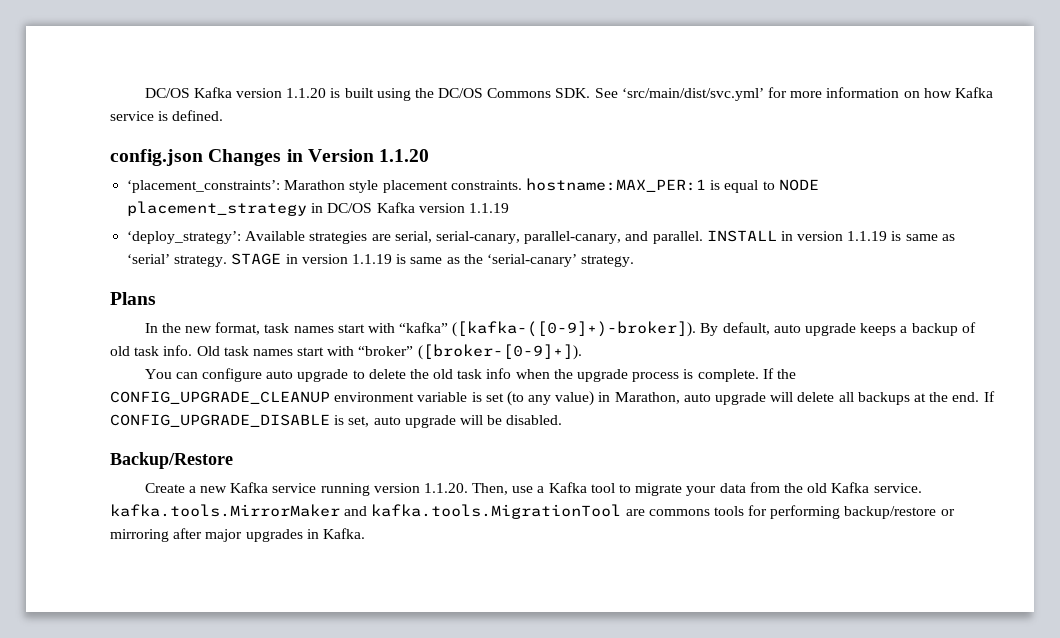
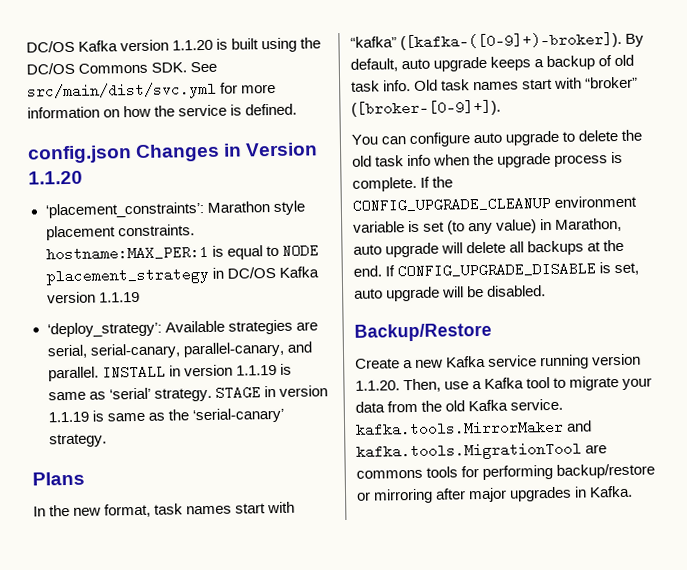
[621,88,764,101] ‘src/main/dist/svc.yml’ -> [27,81,217,101] src/main/dist/svc.yml
[954,87,993,98] Kafka -> [154,105,176,117] the

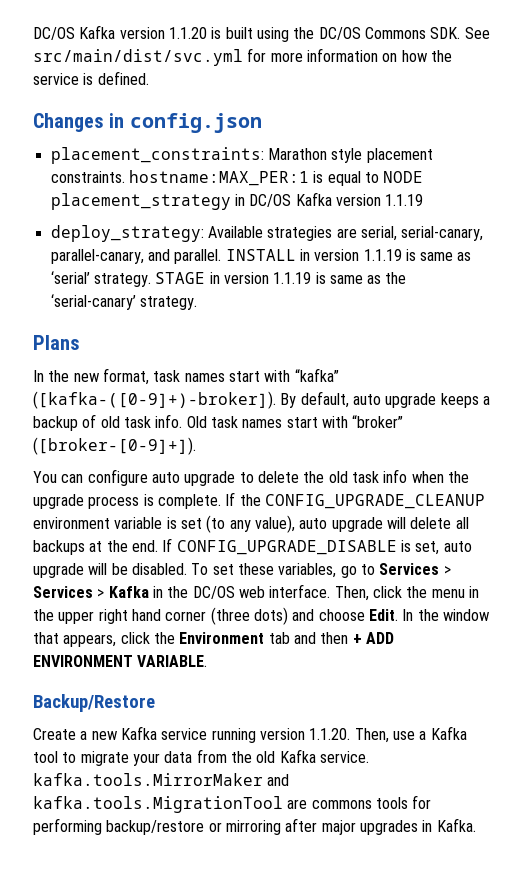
[27,145,132,164] config.json -> (149, 78) none
[245,142,319,157] [28,170,83,185] [44,202,204,219] Version 1.1.20 // ‘placement_constraints’: -> [129,113,262,133] [50,147,264,164] config.json // placement_constraints:
[46,321,162,338] ‘deploy_strategy’: -> [50,225,204,242] deploy_strategy:
[496,217,623,234] value) in Marathon, -> [254,515,295,533] value),
(547, 291) none -> [191,563,451,578] [33,584,479,601] [33,607,489,625] [33,632,394,647] [33,655,208,667] To set these variables, go to Services > Services > Kafka in the DC/OS web interface. Then, click the menu in the upper right hand corner (three dots) and choose Edit. In the window that appears, click the Environment tab and then + ADD ENVIRONMENT VARIABLE.

